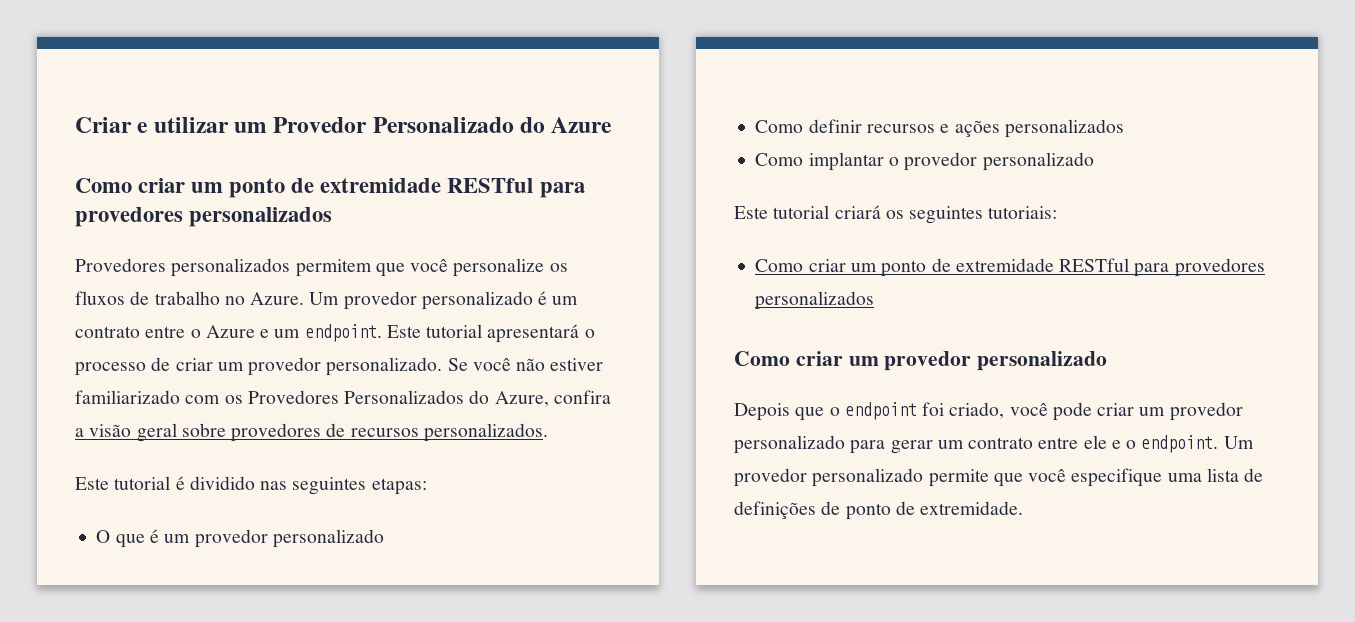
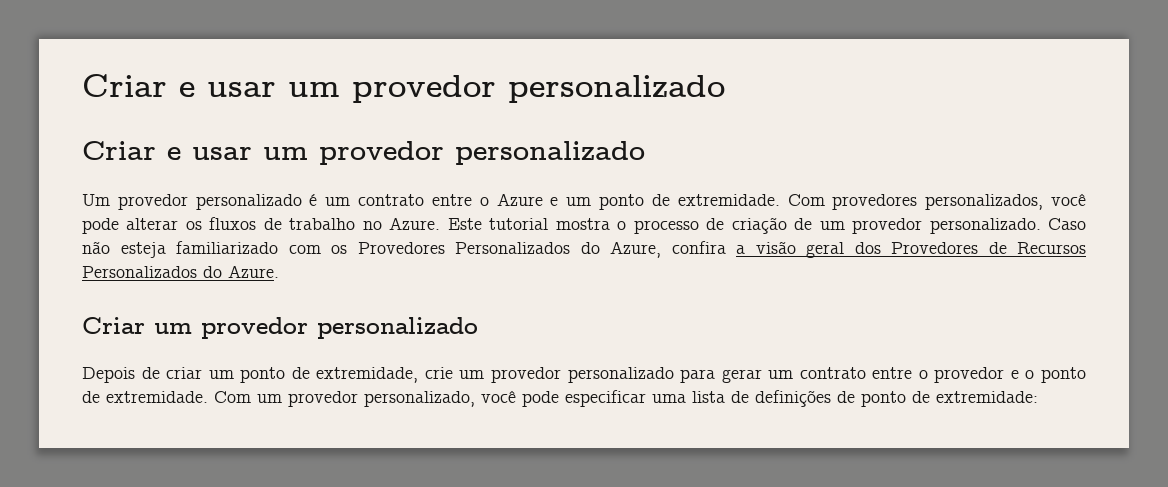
[75,117,613,133] [75,178,585,198] [75,207,333,227] [75,258,568,277] [75,291,305,305] Criar e utilizar um Provedor Personalizado do Azure // Como criar um ponto de extremidade RESTful para provedores personalizados // Provedores personalizados permitem que você personalize os fluxos de trabalho no Azure. -> [82,74,725,103] [82,141,645,165] Criar e usar um provedor personalizado // Criar e usar um provedor personalizado //
[304,324,580,343] endpoint. Este tutorial apresentará -> [599,193,1087,210] [82,217,610,234] ponto de extremidade. Com provedores personalizados, você pode alterar os fluxos de trabalho no Azure. Este tutorial mostra
[175,358,213,371] criar -> [731,217,813,234] criação de
[447,358,604,371] Se você não estiver -> [1048,218,1087,230] [82,241,166,258] Caso não esteja
[181,423,548,442] [75,476,427,495] [96,529,384,548] [755,119,1124,138] [755,152,1094,171] [734,205,1058,224] [755,258,1265,277] [755,291,875,310] [734,351,1108,371] [734,402,1135,421] sobre provedores de recursos personalizados. // Este tutorial é dividido nas seguintes etapas: // O que é um provedor personalizado // Como definir recursos e ações personalizados // Como implantar o provedor personalizado // Este tutorial criará os seguintes tutoriais: // Como criar um ponto de extremidade RESTful para provedores personalizados // Como criar um provedor personalizado // Depois que o endpoint foi criado, você pode criar -> [854,242,1086,254] [82,265,279,278] [82,317,478,339] [82,367,453,383] dos Provedores de Recursos Personalizados do Azure. // Criar um provedor personalizado // Depois de criar um ponto de extremidade, crie
[1083,435,1254,453] [734,468,1163,487] ele e o endpoint. Um provedor personalizado permite que você especifique -> [918,367,1086,383] [82,390,646,407] o provedor e o ponto de extremidade. Com um provedor personalizado, você pode especificar
[920,501,1024,515] extremidade. -> [936,391,1038,403] extremidade:

